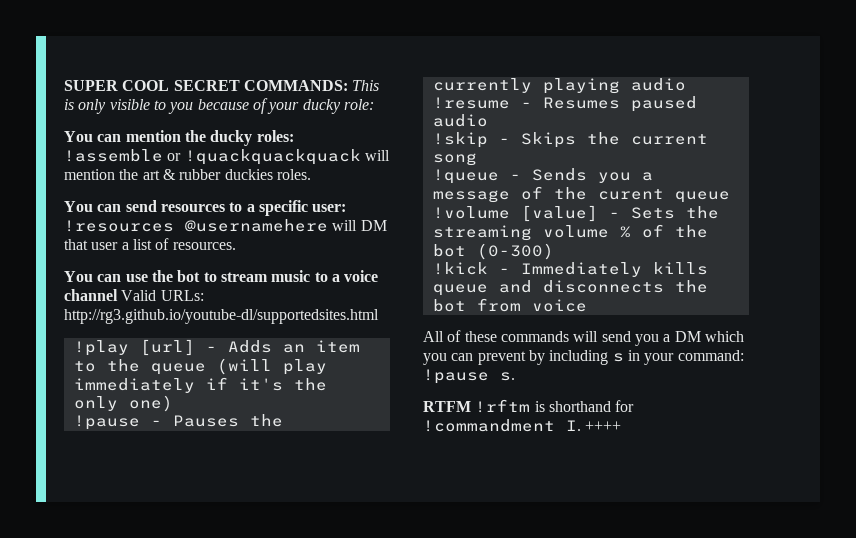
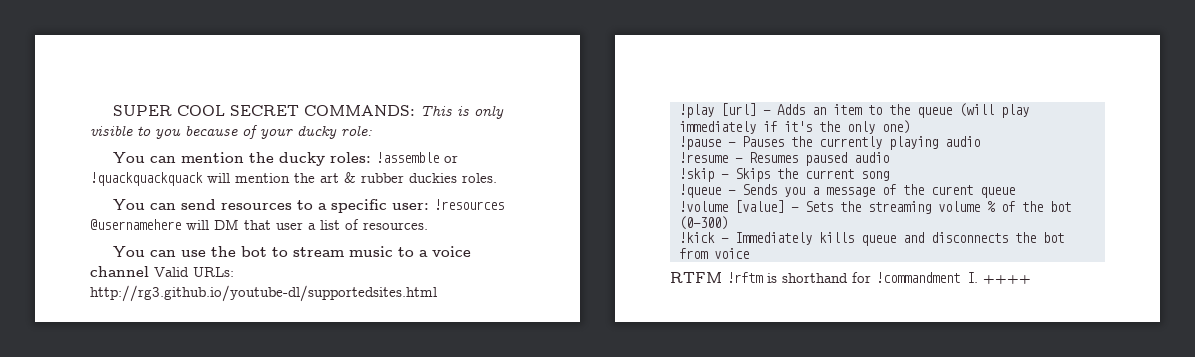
[423,330,744,346] [423,350,744,365] [423,369,515,384] // All of these commands will send you a DM which you can prevent by including s in your command: !pause s. -> (749, 253) none

